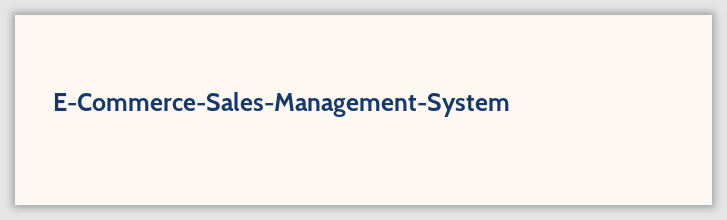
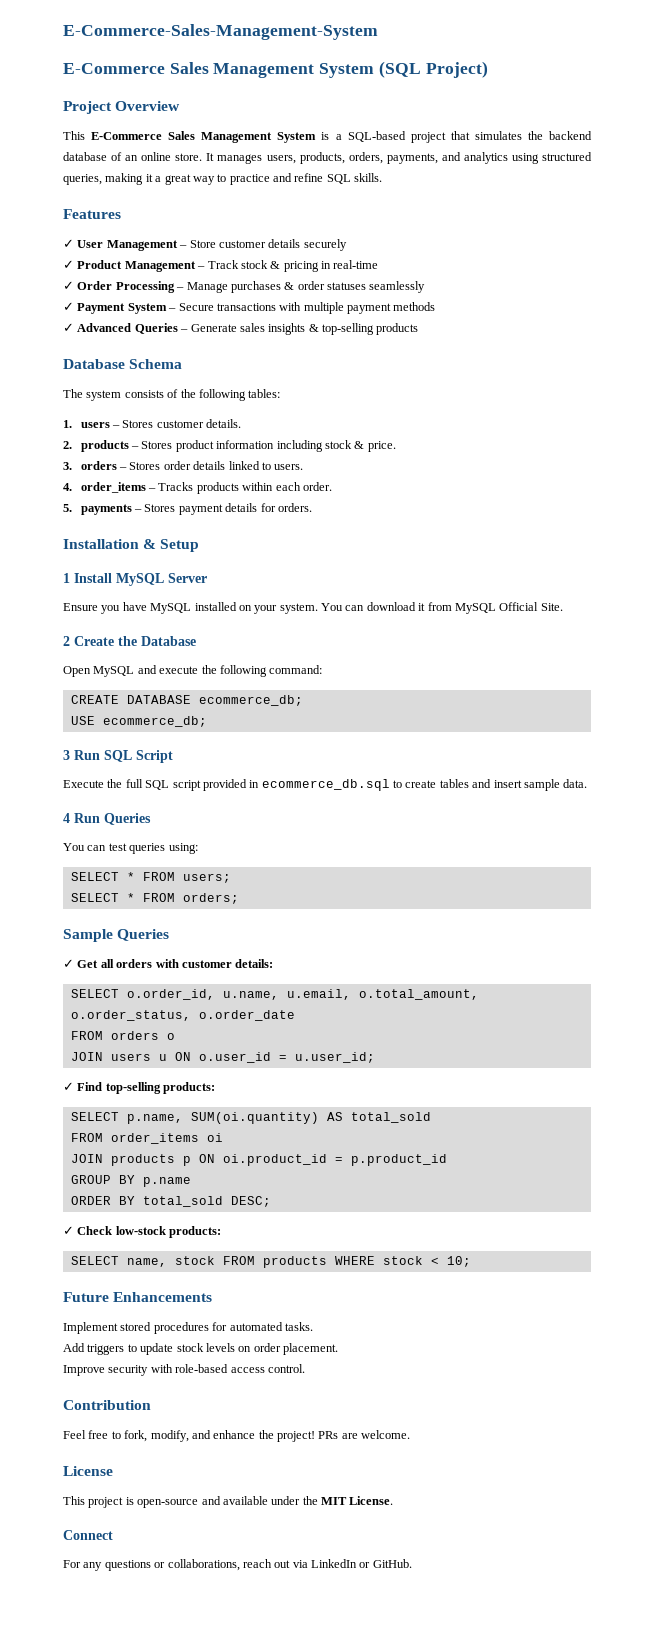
(510, 104) none -> [63,61,488,78] [63,101,181,114] [63,131,592,143] [63,152,592,164] [63,173,383,185] [63,209,121,219] [63,239,347,251] [63,260,379,272] [63,281,426,293] [63,302,436,314] [63,323,419,335] [63,359,183,369] [63,389,281,401] [63,419,242,428] [63,440,396,452] [63,461,304,470] [63,482,332,494] [63,503,312,515] [63,539,200,552] [63,573,207,586] [63,602,563,614] [63,636,196,646] [63,665,323,677] [70,695,303,706] [70,716,207,727] [63,750,173,763] [63,779,588,791] [63,813,151,825] [63,843,198,854] [70,872,231,883] [70,893,239,904] [63,929,170,942] [63,959,274,968] [70,989,479,1000] [70,1010,295,1021] [70,1031,175,1040] [70,1052,375,1063] [63,1082,216,1094] [70,1112,431,1124] [70,1133,223,1144] [70,1154,447,1166] [70,1175,191,1187] [70,1196,271,1207] [63,1226,222,1238] [70,1256,471,1268] [63,1292,213,1302] [63,1322,313,1334] [63,1343,338,1355] [63,1364,305,1376] [63,1400,151,1410] [63,1430,411,1442] [63,1466,113,1476] [63,1496,394,1508] [63,1530,113,1540] [63,1559,412,1571] // E-Commerce Sales Management System (SQL Project) // Project Overview // This E-Commerce Sales Management System is a SQL-based project that simulates the backend database of an online store. It manages users, products, orders, payments, and analytics using structured queries, making it a great way to practice and refine SQL skills. // Features // ✓ User Management – Store customer details securely // ✓ Product Management – Track stock & pricing in real-time // ✓ Order Processing – Manage purchases & order statuses seamlessly // ✓ Payment System – Secure transactions with multiple payment methods // ✓ Advanced Queries – Generate sales insights & top-selling products // Database Schema // The system consists of the following tables: // 1. users – Stores customer details. // 2. products – Stores product information including stock & price. // 3. orders – Stores order details linked to users. // 4. order_items – Tracks products within each order. // 5. payments – Stores payment details for orders. // Installation & Setup // 1 Install MySQL Server // Ensure you have MySQL installed on your system. You can download it from MySQL Official Site. // 2 Create the Database // Open MySQL and execute the following command: // CREATE DATABASE ecommerce_db; // USE ecommerce_db; // 3 Run SQL Script // Execute the full SQL script provided in ecommerce_db.sql to create tables and insert sample data. // 4 Run Queries // You can test queries using: // SELECT * FROM users; // SELECT * FROM orders; // Sample Queries // ✓ Get all orders with customer details: // SELECT o.order_id, u.name, u.email, o.total_amount, o.order_status, o.order_date // FROM orders o // JOIN users u ON o.user_id = u.user_id; // ✓ Find top-selling products: // SELECT p.name, SUM(oi.quantity) AS total_sold // FROM order_items oi // JOIN products p ON oi.product_id = p.product_id // GROUP BY p.name // ORDER BY total_sold DESC; // ✓ Check low-stock products: // SELECT name, stock FROM products WHERE stock < 10; // Future Enhancements // Implement stored procedures for automated tasks. // Add triggers to update stock levels on order placement. // Improve security with role-based access control. // Contribution // Feel free to fork, modify, and enhance the project! PRs are welcome. // License // This project is open-source and available under the MIT License. // Connect // For any questions or collaborations, reach out via LinkedIn or GitHub.

